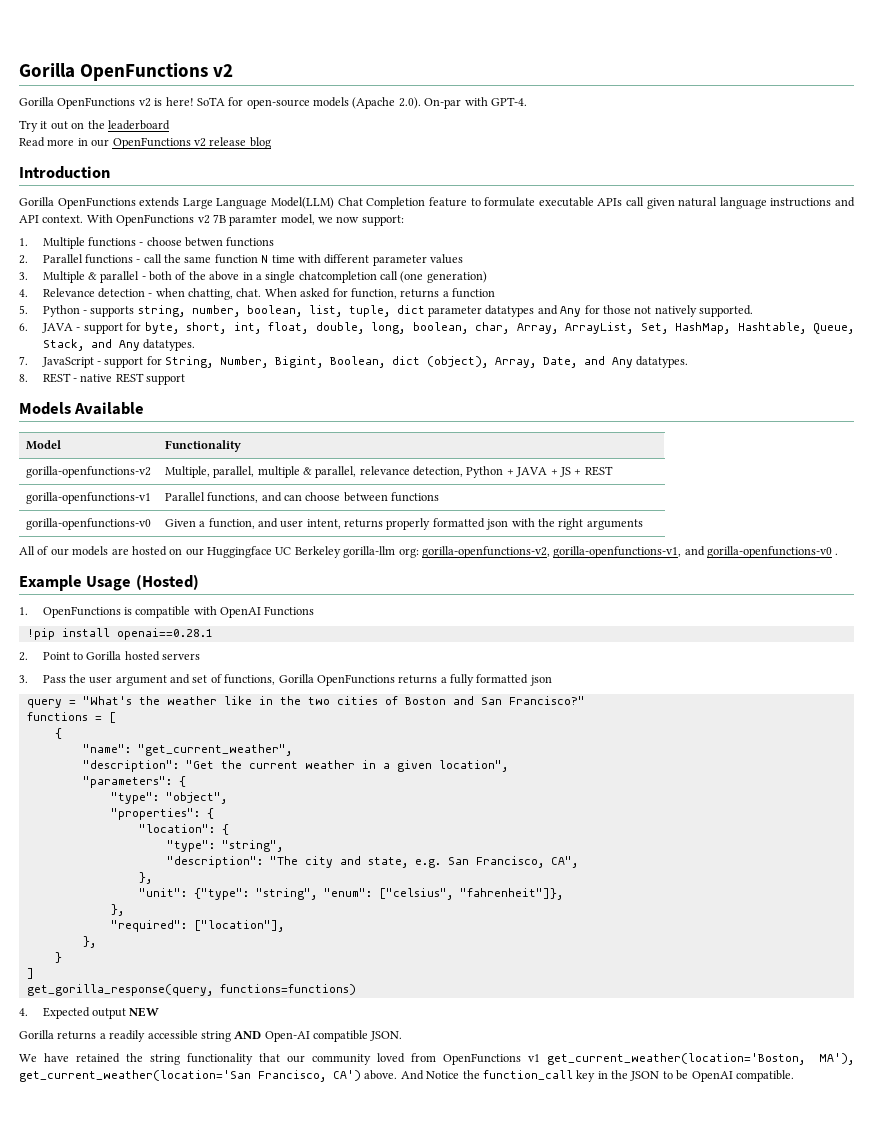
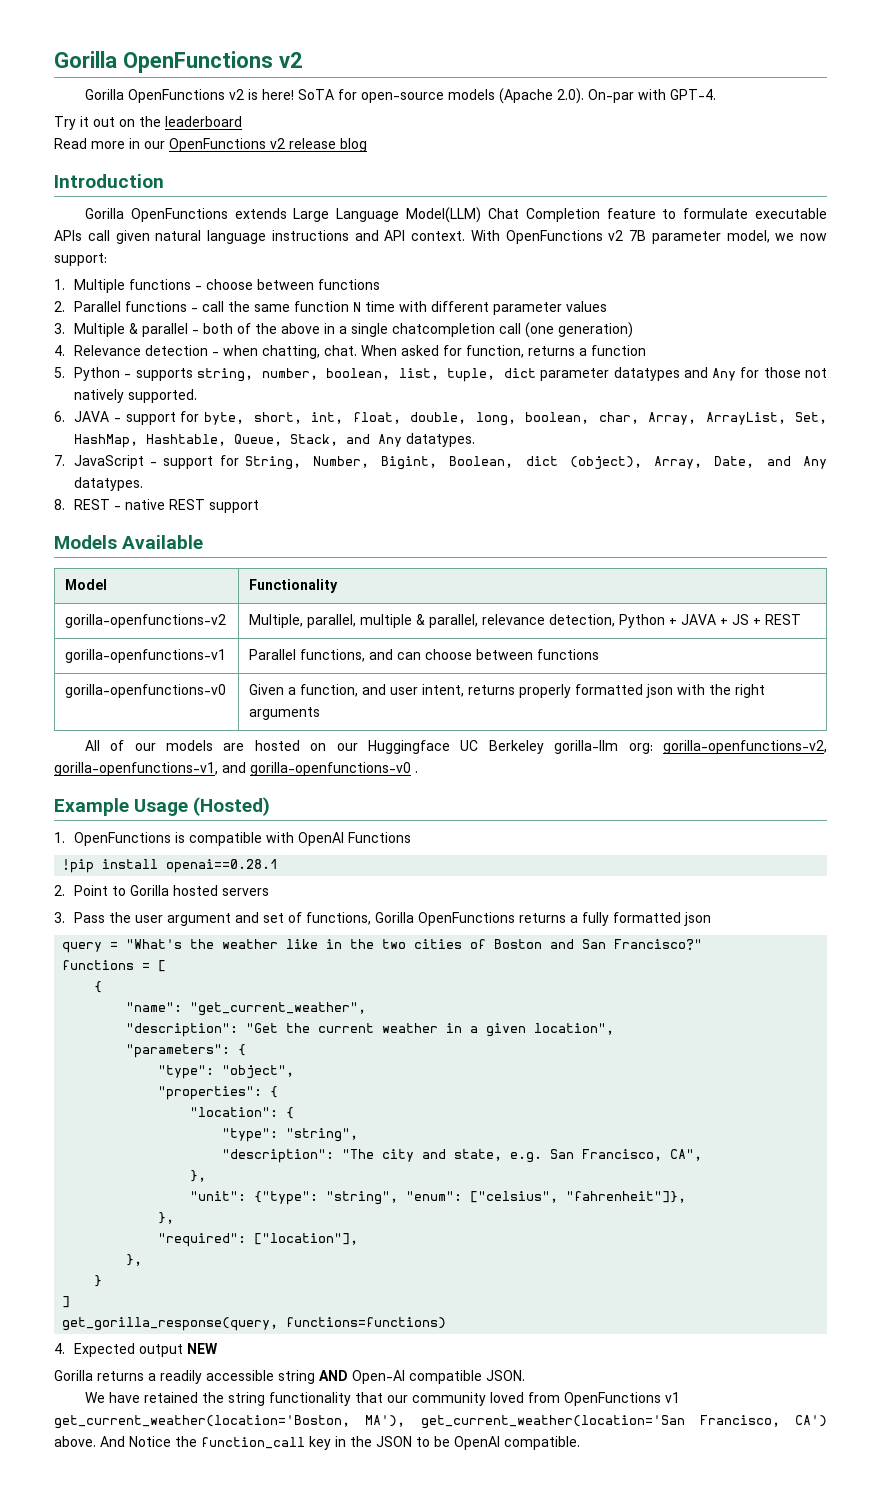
[229,215,278,226] paramter -> [651,231,721,244] parameter
[185,237,224,247] betwen -> [257,279,315,290] between

